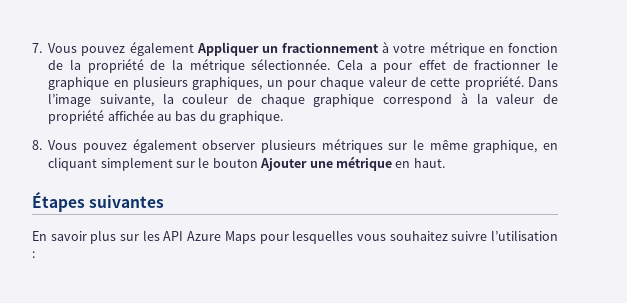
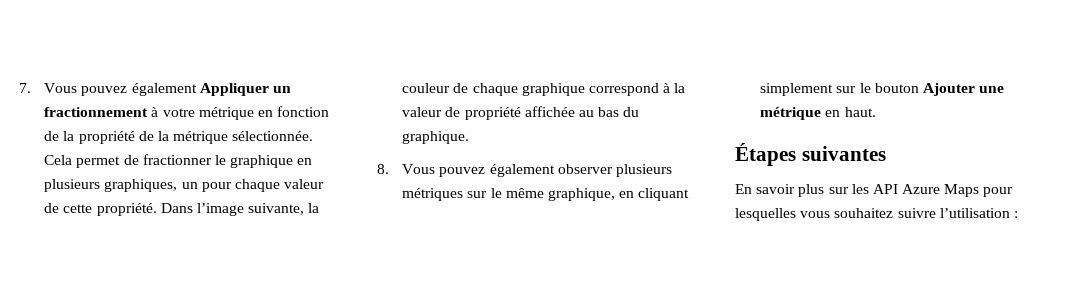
[369,60,446,73] a pour effet -> [76,156,121,168] permet

